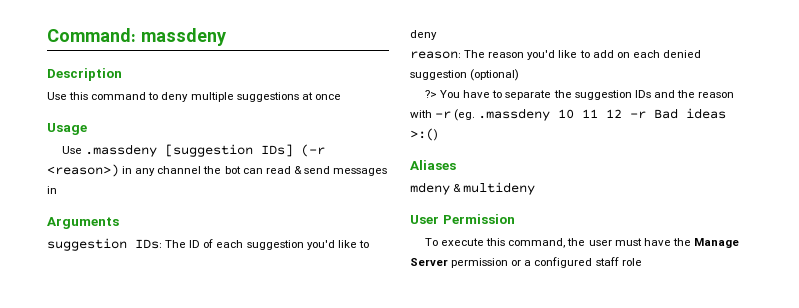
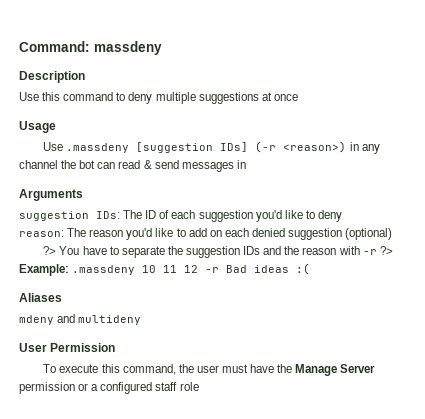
[454,109,476,121] (eg. -> [379,246,393,255] [19,264,69,276] ?> Example:
[410,128,438,141] >:() -> [296,263,311,275] :(
[453,184,462,192] & -> [57,314,76,323] and

